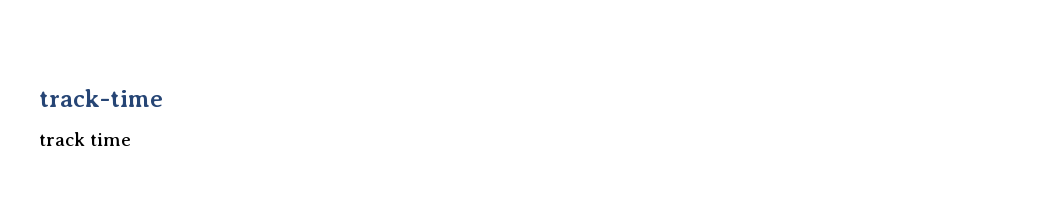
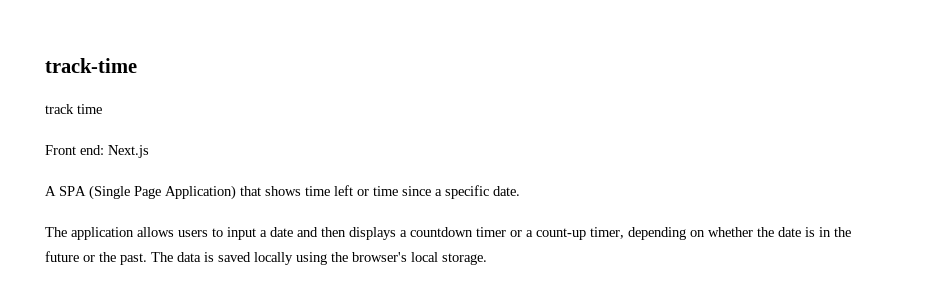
(132, 139) none -> [45,145,149,158] [45,185,520,200] [45,227,851,240] [45,251,487,265] // Front end: Next.js // A SPA (Single Page Application) that shows time left or time since a specific date. // The application allows users to input a date and then displays a countdown timer or a count-up timer, depending on whether the date is in the future or the past. The data is saved locally using the browser's local storage.

